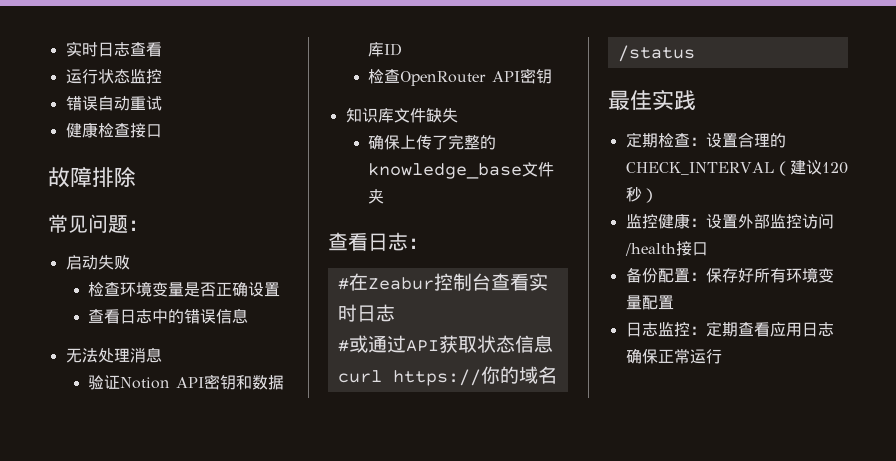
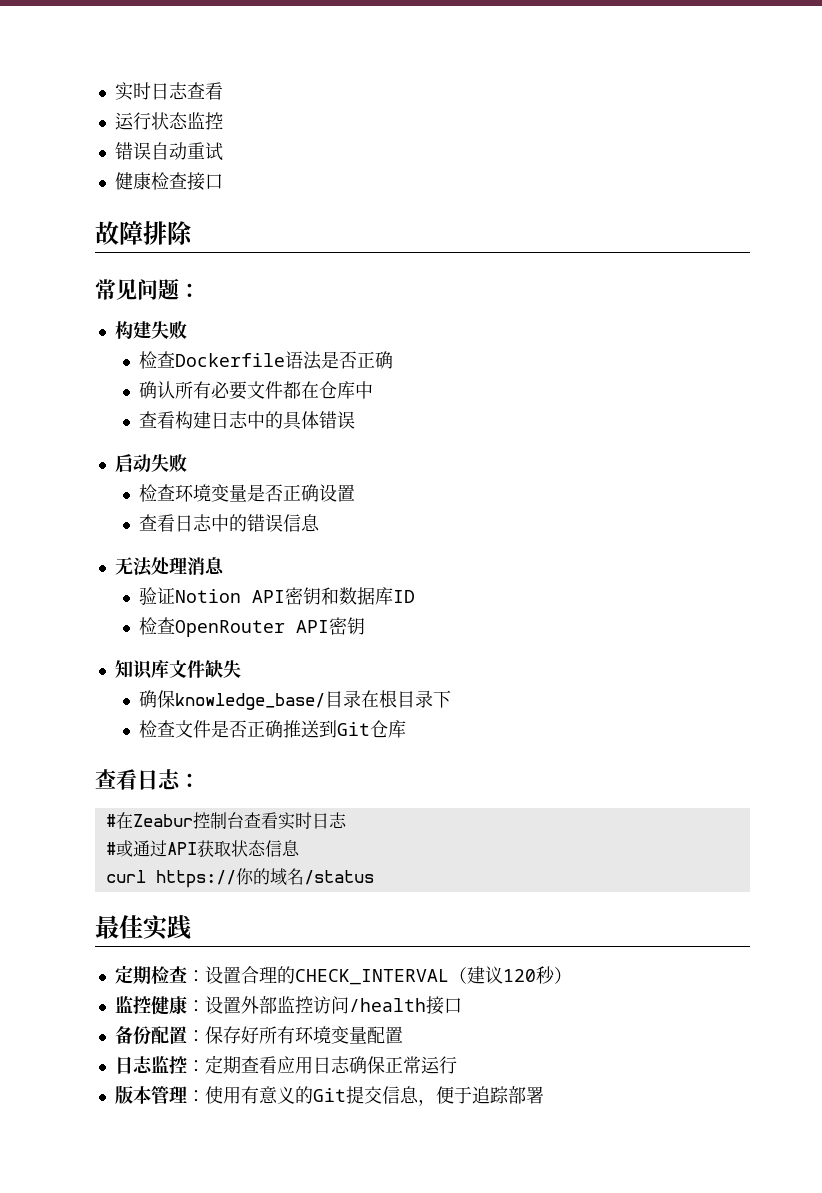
(148, 225) none -> [114,321,187,339] [139,351,394,370] [139,381,374,400] [139,411,356,430] // 构建失败 // 检查Dockerfile语法是否正确 // 确认所有必要文件都在仓库中 // 查看构建日志中的具体错误
[400,134,497,150] [368,162,555,179] [368,189,385,204] 上传了完整的knowledge_base文件夹 -> [175,690,452,710] [139,720,407,738] knowledge_base/目录在根目录下 // 检查文件是否正确推送到Git仓库
(722, 356) none -> [114,1085,544,1106] // 版本管理：使用有意义的Git提交信息，便于追踪部署

